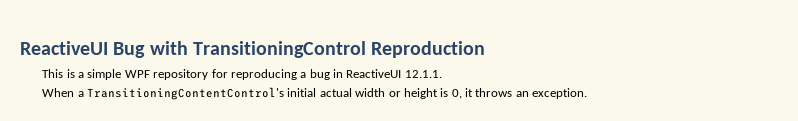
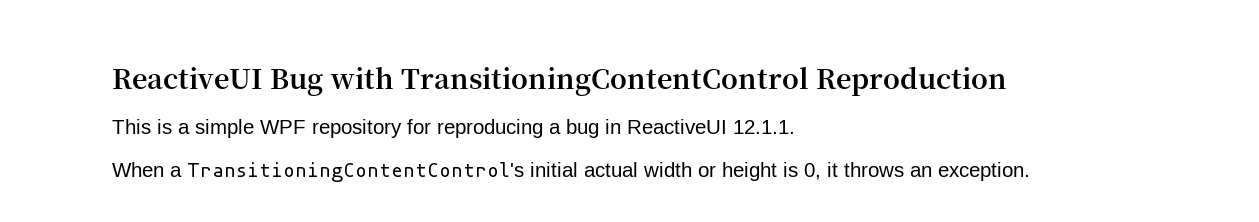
[192,41,366,58] TransitioningControl -> [400,66,809,96] TransitioningContentControl

